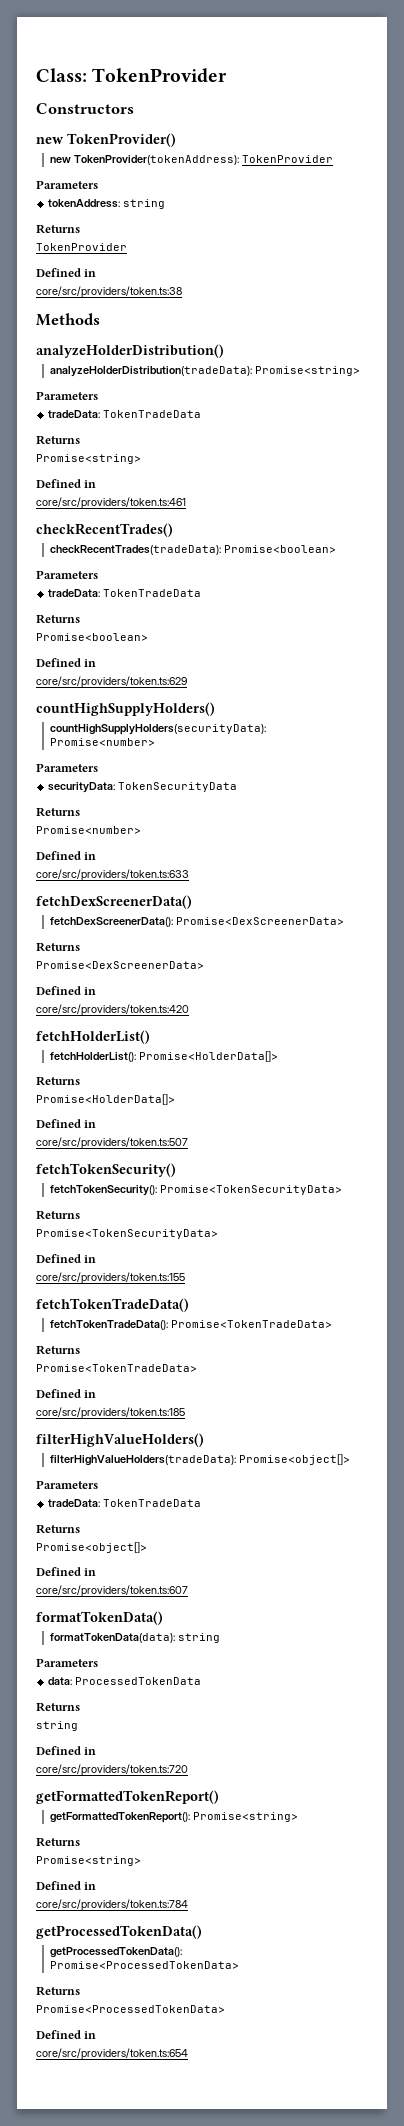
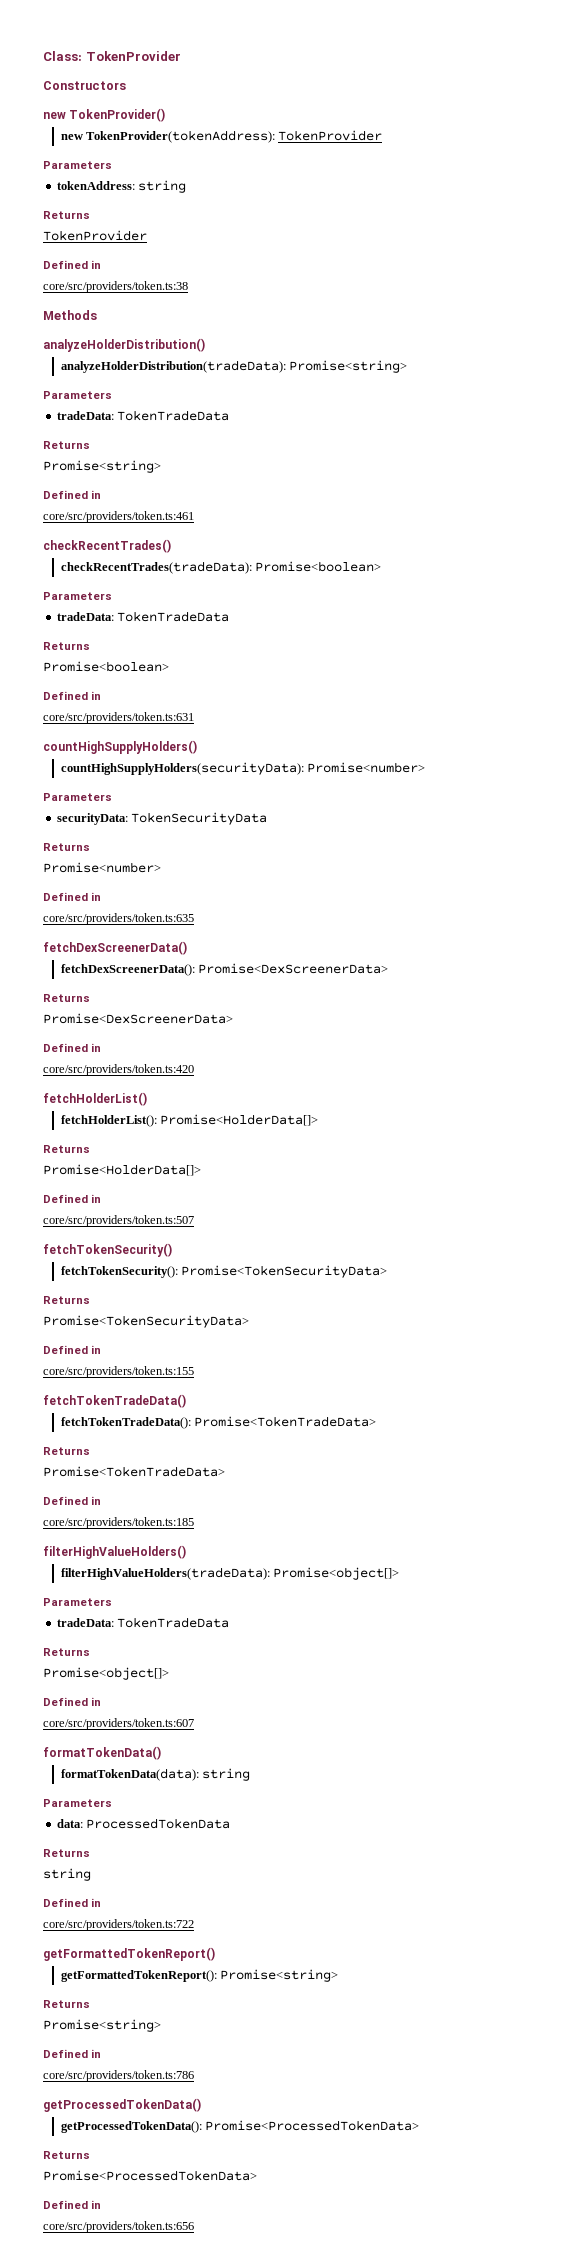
[36,676,187,688] core/src/providers/token.ts:629 -> [43,712,194,724] core/src/providers/token.ts:631
[36,869,189,881] core/src/providers/token.ts:633 -> [43,913,194,925] core/src/providers/token.ts:635
[36,1764,188,1776] core/src/providers/token.ts:720 -> [43,1919,194,1931] core/src/providers/token.ts:722
[36,1899,188,1911] core/src/providers/token.ts:784 -> [43,2070,194,2082] core/src/providers/token.ts:786
[36,2048,188,2060] core/src/providers/token.ts:654 -> [43,2221,194,2233] core/src/providers/token.ts:656

